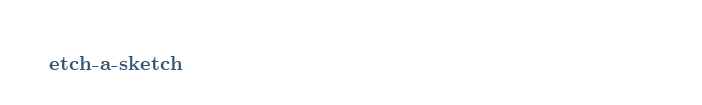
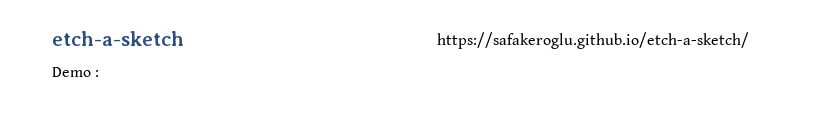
(183, 63) none -> [52,67,100,77] [437,32,749,49] // Demo : https://safakeroglu.github.io/etch-a-sketch/

